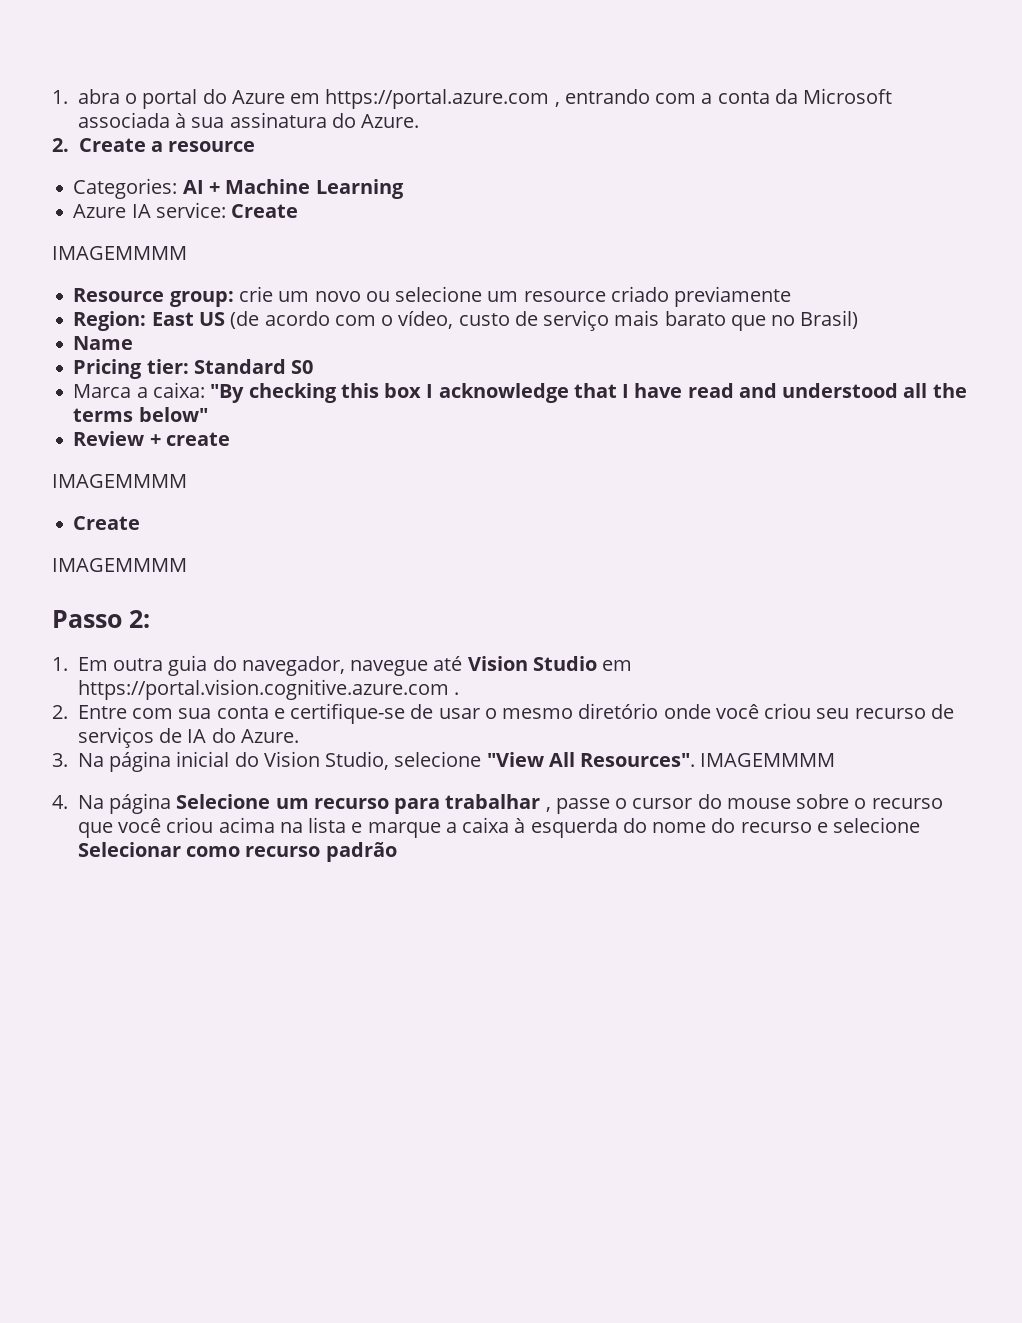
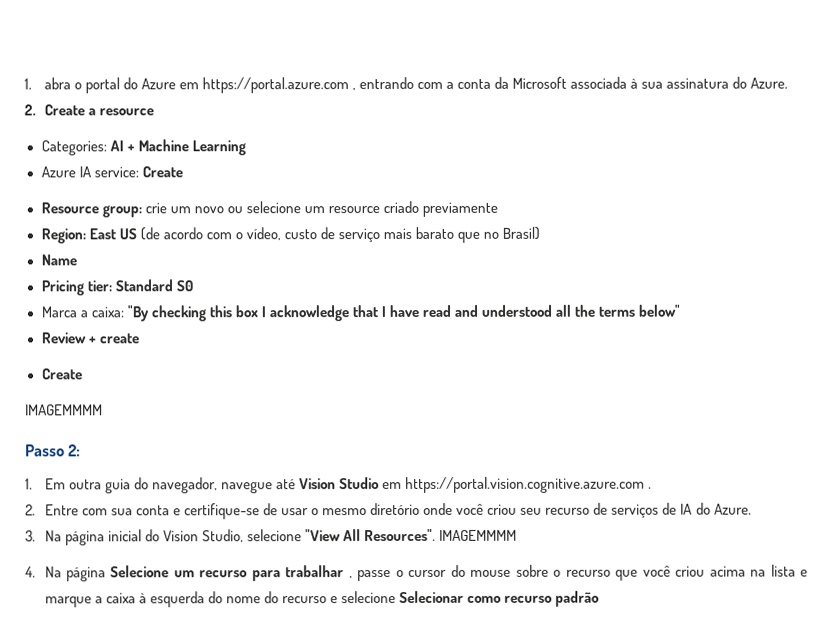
[52,246,187,260] // IMAGEMMMM -> (183, 172) none
[52,474,187,488] // IMAGEMMMM -> (140, 338) none

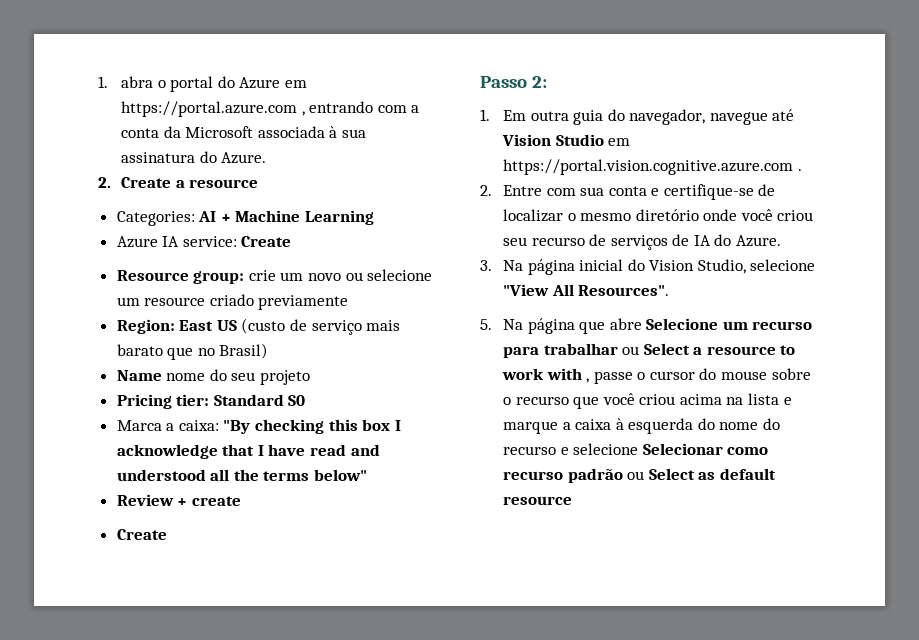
[139,227,317,241] (de acordo com o vídeo, custo -> [241,318,286,334] (custo
(77, 260) none -> [166,369,311,385] nome do seu projeto
[25,404,103,416] // IMAGEMMMM -> (167, 534) none
[280,508,309,516] usar -> [502,209,563,222] localizar
[439,529,518,541] [25,566,107,582] IMAGEMMMM // 4. Na página -> [480,318,642,334] // 5. Na página que abre
(345, 571) none -> [622,343,796,355] [501,368,582,380] ou Select a resource to work with
(600, 598) none -> [627,468,776,480] [502,496,572,505] ou Select as default resource

